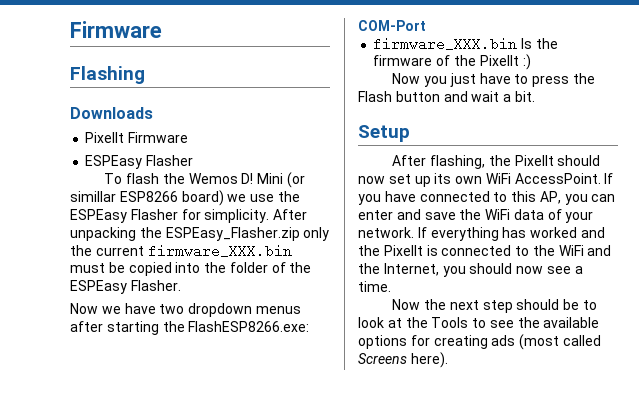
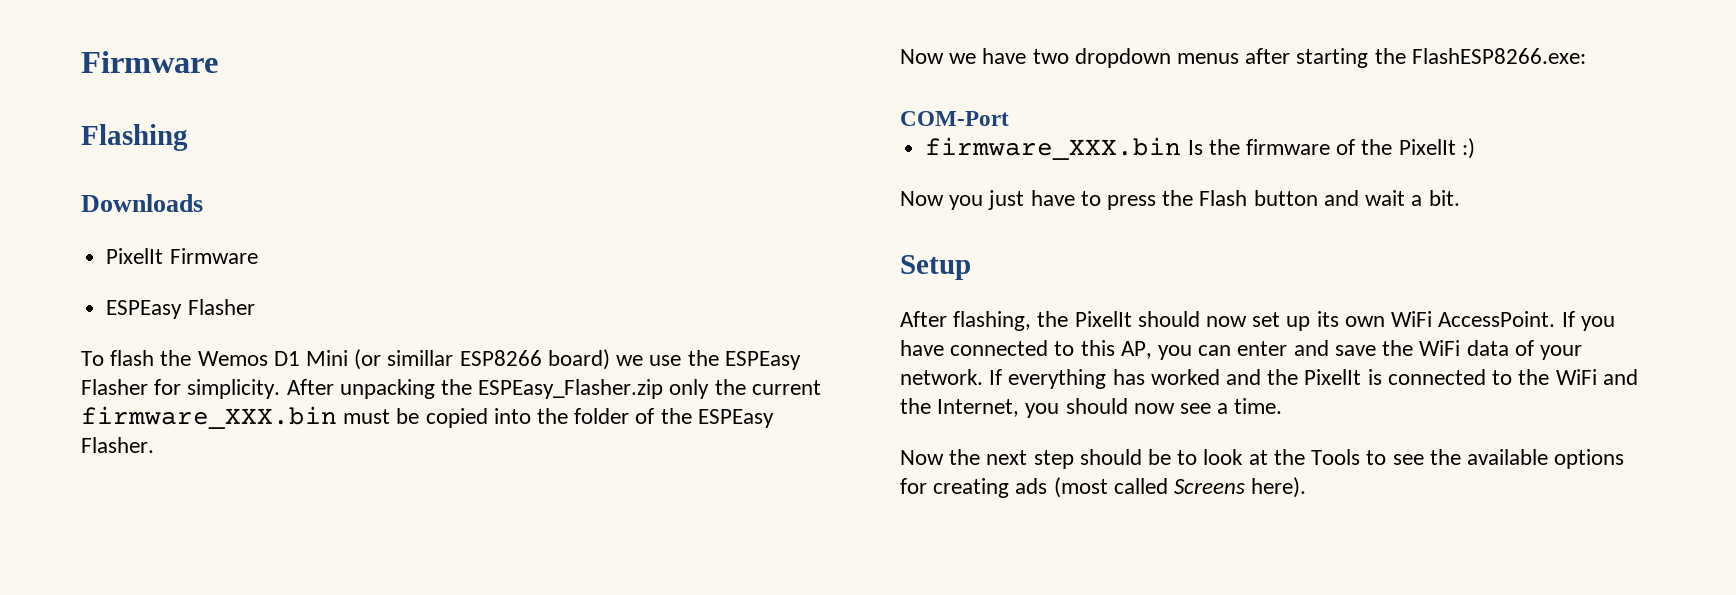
[241,173,254,184] D! -> [273,351,300,366] D1

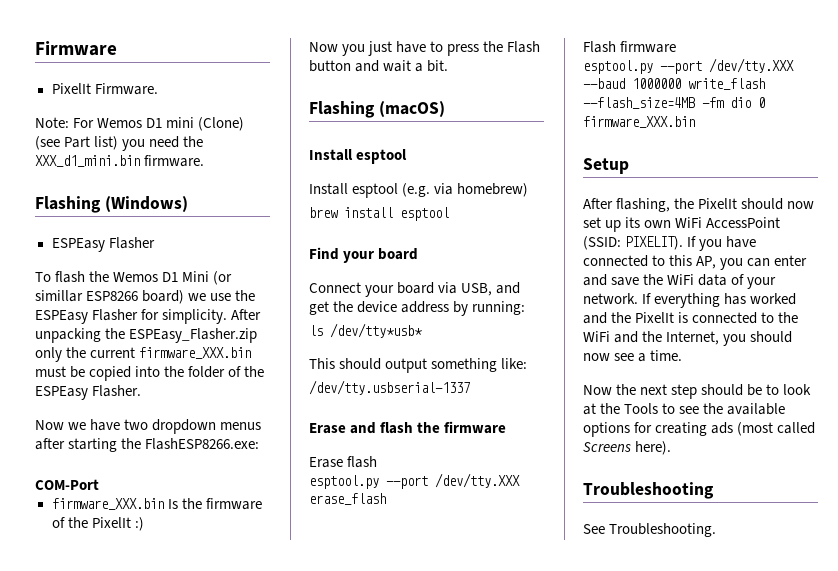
[81,51,218,73] [81,124,188,151] [81,194,203,212] [106,248,258,264] Firmware // Flashing // Downloads // PixelIt Firmware -> [35,41,117,56] [51,83,158,95] [35,117,245,131] [35,136,204,151] [35,155,205,167] [35,196,188,213] Firmware // PixelIt Firmware. // Note: For Wemos D1 mini (Clone) (see Part list) you need the XXX_d1_mini.bin firmware. // Flashing (Windows)
(1460, 198) none -> [309,101,445,118] [309,149,408,164] [309,183,529,198] [309,207,449,221] [309,247,419,263] [309,282,521,297] [309,301,526,316] [309,323,422,338] [309,358,528,373] [309,380,470,395] [309,421,507,434] [309,456,378,468] [309,473,520,489] [309,493,386,505] [583,41,677,53] [583,58,794,74] [583,78,765,90] [583,97,765,109] [583,116,695,128] // Flashing (macOS) // Install esptool // Install esptool (e.g. via homebrew) // brew install esptool // Find your board // Connect your board via USB, and get the device address by running: // ls /dev/tty*usb* // This should output something like: // /dev/tty.usbserial-1337 // Erase and flash the firmware // Erase flash // esptool.py --port /dev/tty.XXX erase_flash // Flash firmware // esptool.py --port /dev/tty.XXX --baud 1000000 write_flash --flash_size=4MB -fm dio 0 firmware_XXX.bin
[1438,311,1556,327] AccessPoint. -> [706,217,781,228] [583,236,684,250] AccessPoint (SSID: PIXELIT).
(1307, 487) none -> [583,482,714,499] [583,523,717,537] // Troubleshooting // See Troubleshooting.

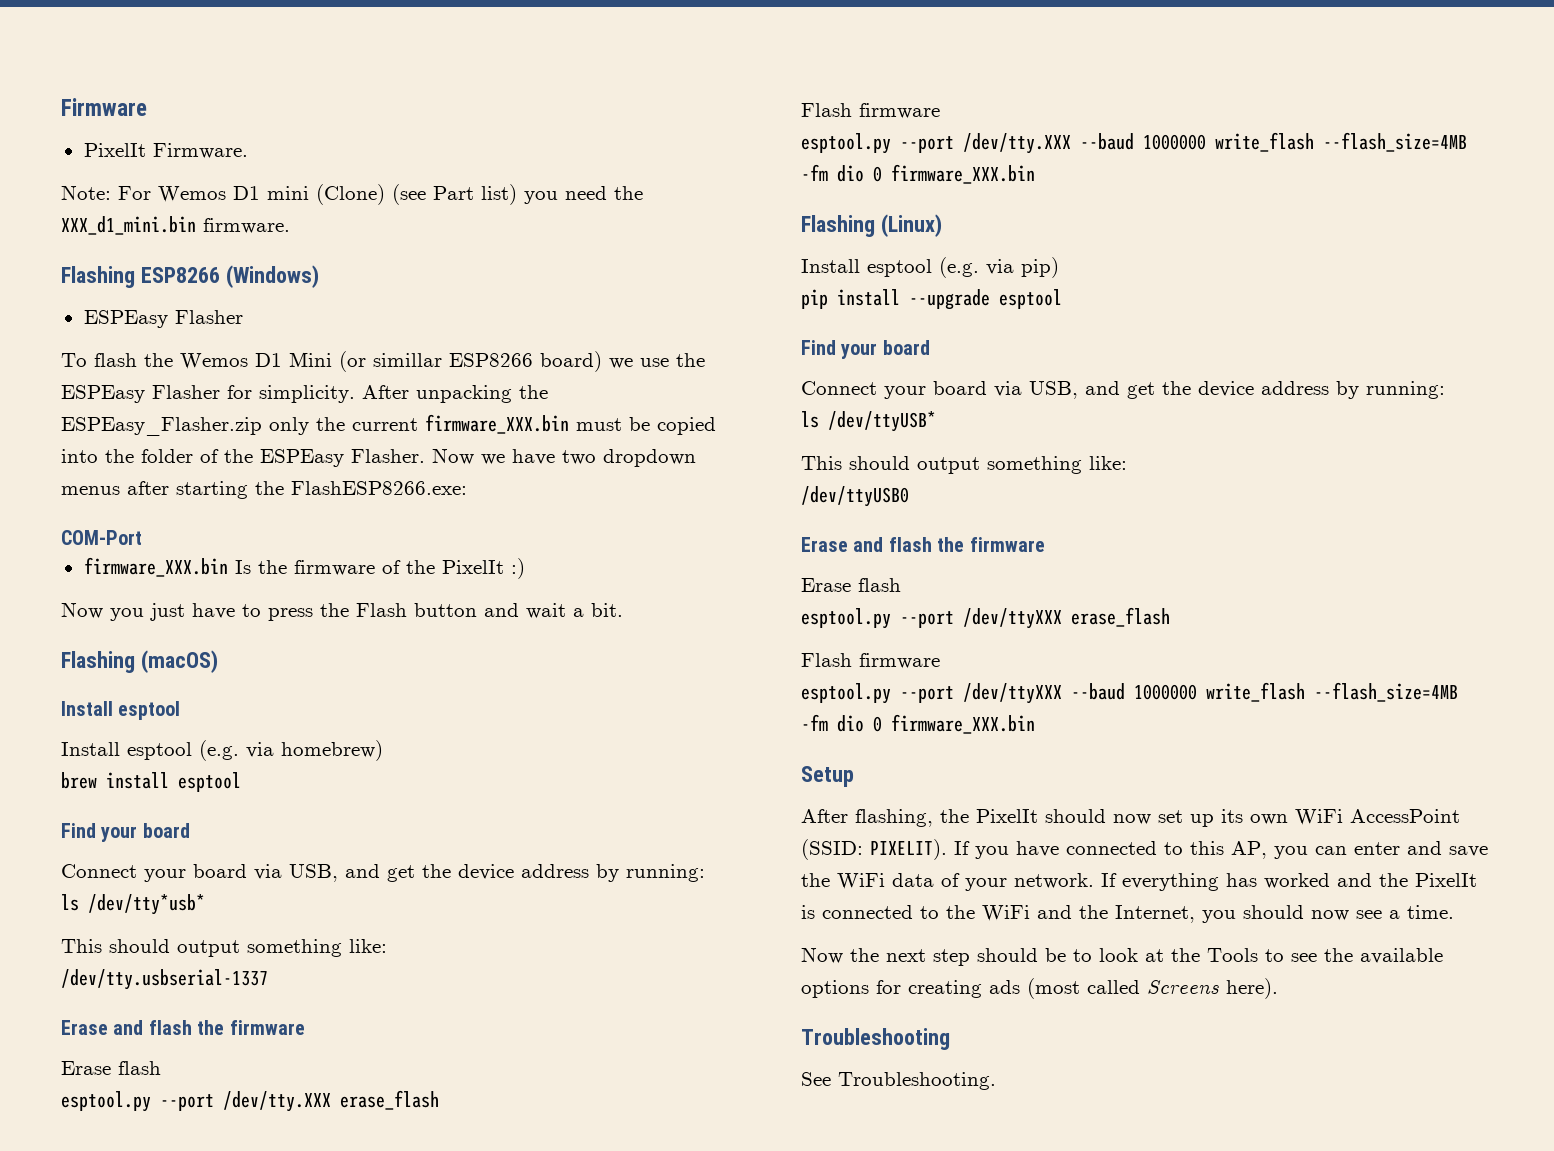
(101, 204) none -> [140,267,220,283] ESP8266
(142, 391) // -> (425, 456) none
(695, 122) none -> [801,214,942,237] [801,257,1059,278] [801,289,1062,310] [801,340,930,359] [801,381,1445,399] [801,411,936,432] [801,456,1127,474] [801,486,909,507] [801,537,1045,552] [801,578,901,592] [801,607,1170,629] [801,653,940,669] [801,682,1458,704] [801,714,1035,734] // Flashing (Linux) // Install esptool (e.g. via pip) // pip install --upgrade esptool // Find your board // Connect your board via USB, and get the device address by running: // ls /dev/ttyUSB* // This should output something like: // /dev/ttyUSB0 // Erase and flash the firmware // Erase flash // esptool.py --port /dev/ttyXXX erase_flash // Flash firmware // esptool.py --port /dev/ttyXXX --baud 1000000 write_flash --flash_size=4MB -fm dio 0 firmware_XXX.bin

